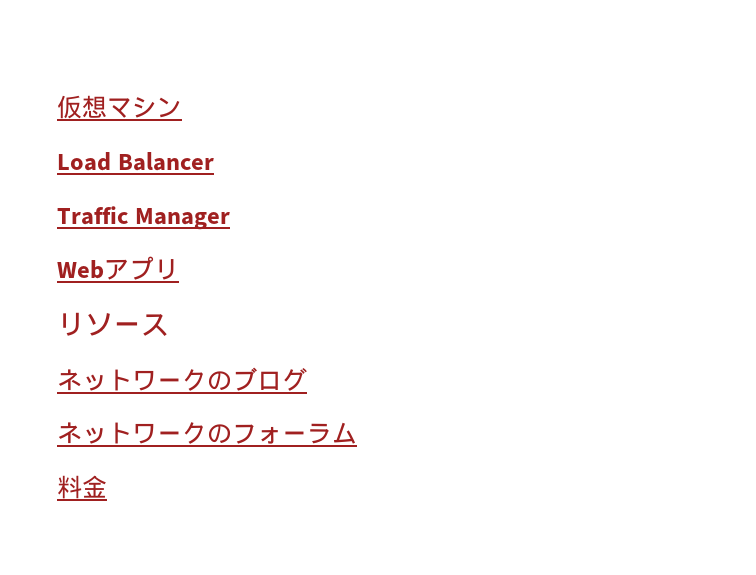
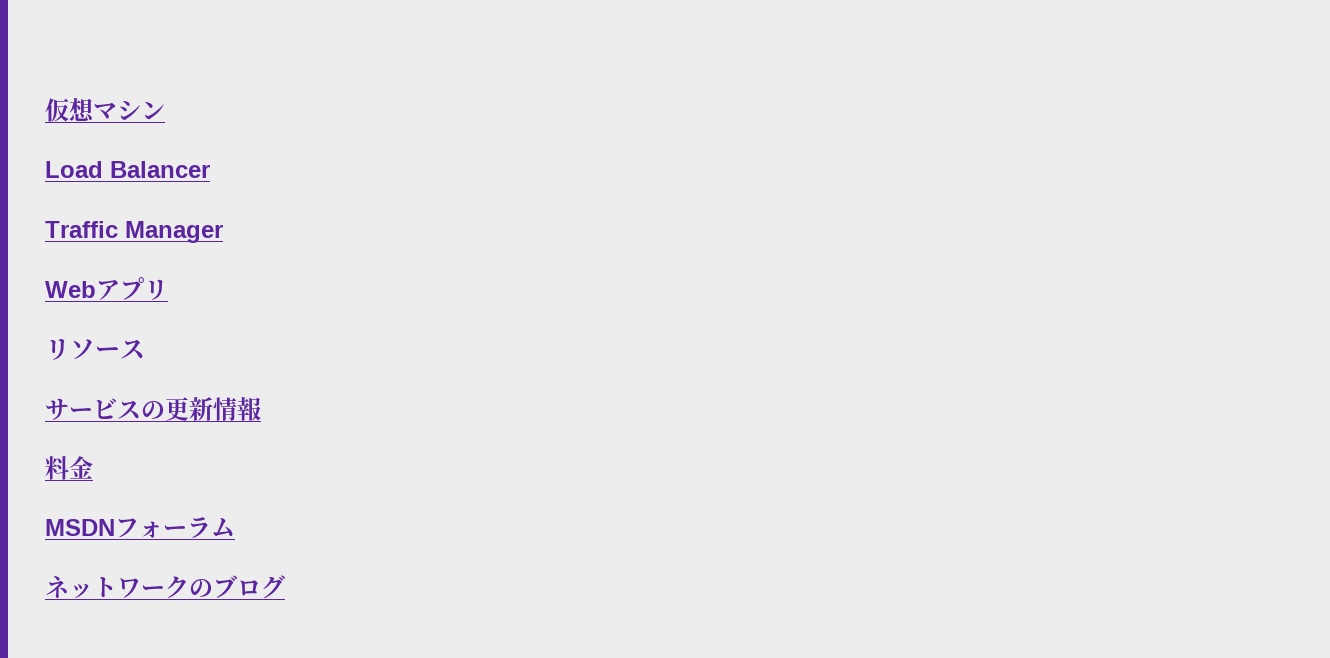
(169, 324) none -> [45,397,261,421] [45,456,93,480] [45,517,235,538] // サービスの更新情報 // 料金 // MSDNフォーラム
[57,422,357,444] [57,475,107,499] // ネットワークのフォーラム // 料金 -> (285, 587) none

